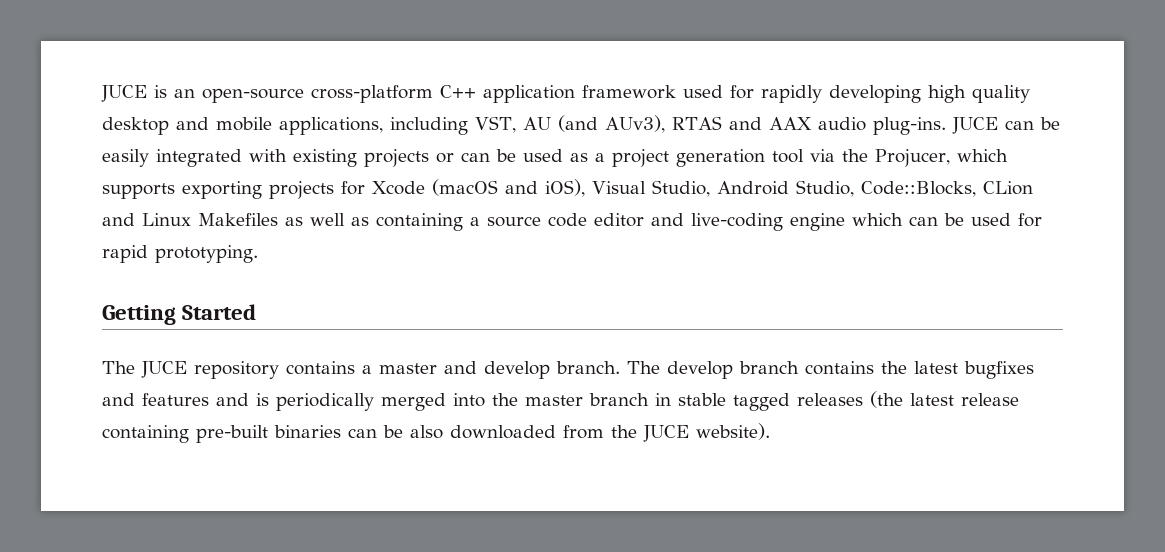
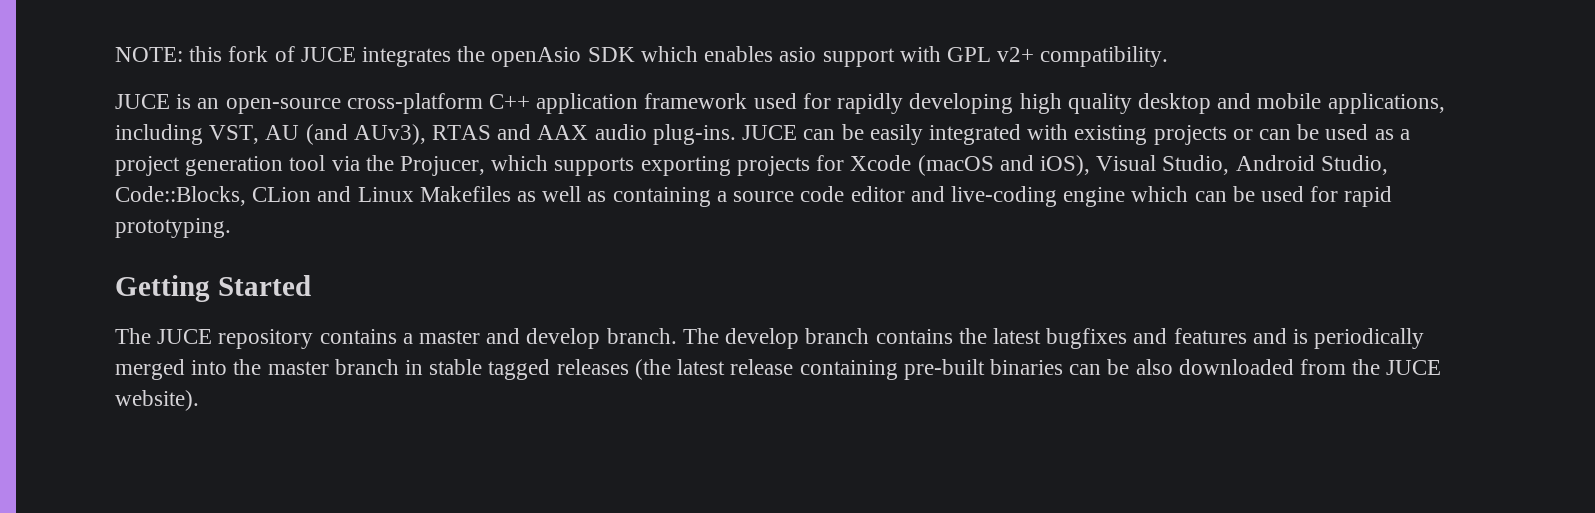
(101, 93) none -> [115,46,1169,67] NOTE: this fork of JUCE integrates the openAsio SDK which enables asio support with GPL v2+ compatibility. //

